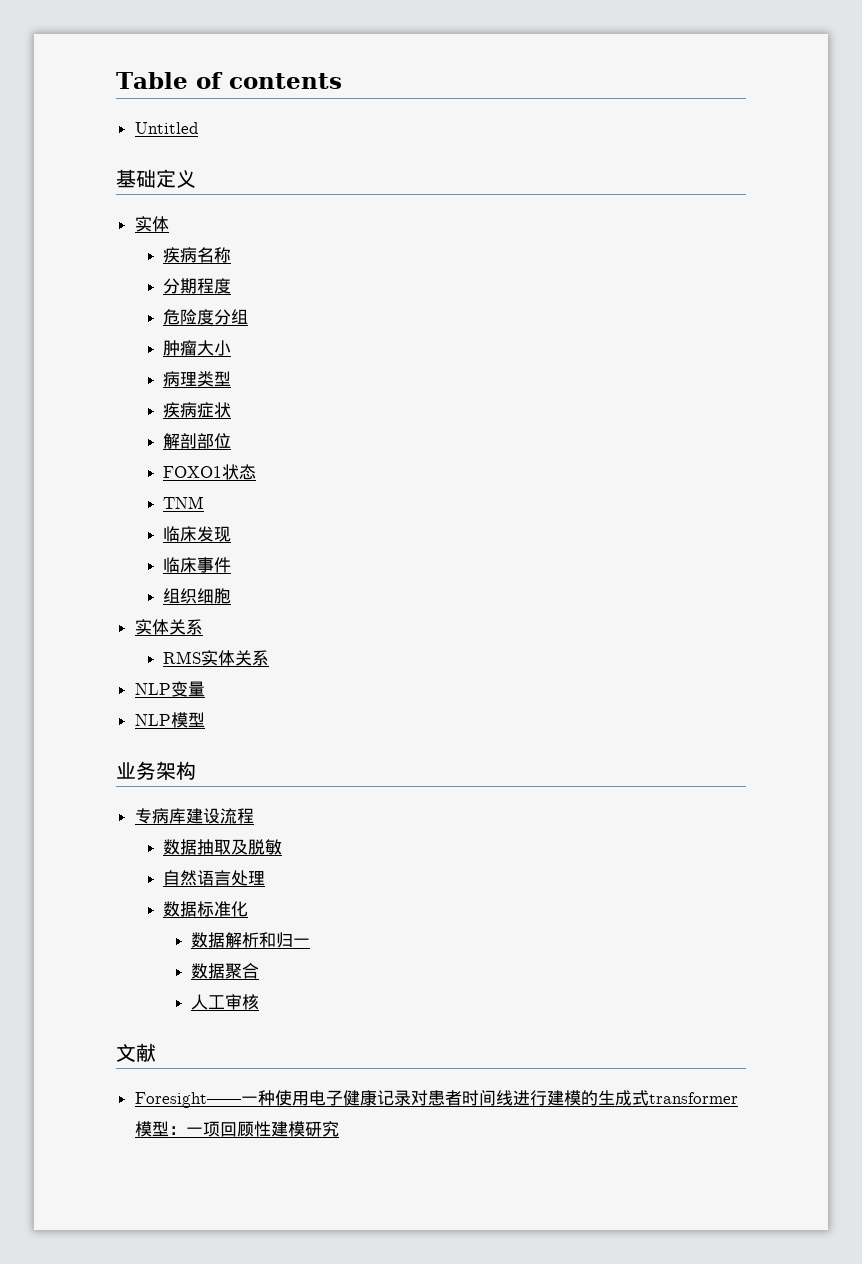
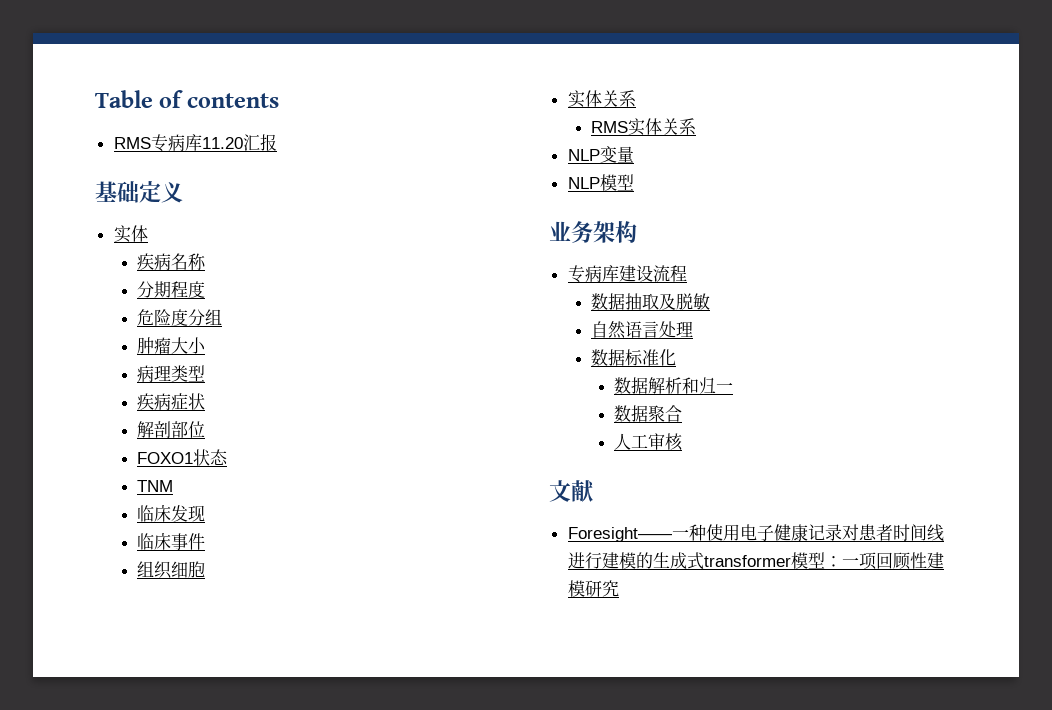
[134,122,198,134] Untitled -> [113,134,277,152] RMS专病库11.20汇报

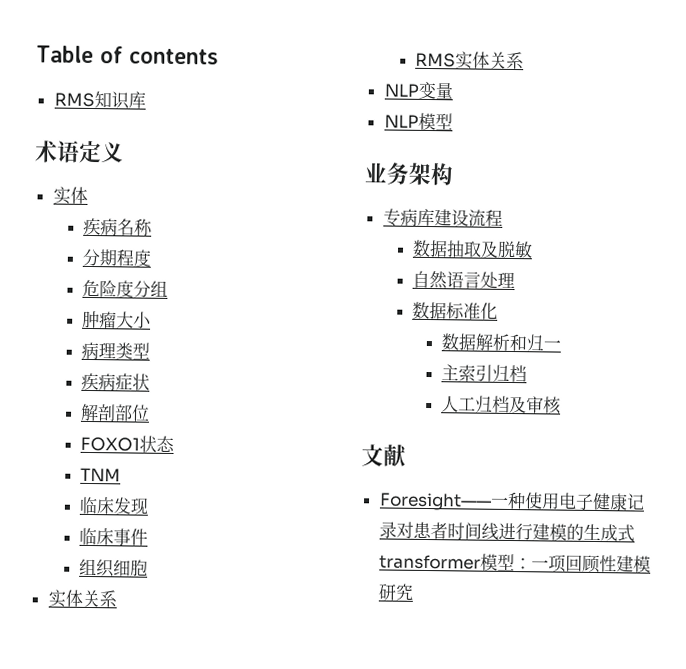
[150,134,277,152] [95,181,139,203] 专病库11.20汇报 // 基础 -> [93,91,146,110] [35,140,80,163] 知识库 // 术语
[614,405,683,422] 数据聚合 -> [441,364,528,383] 主索引归档
(649, 441) none -> [475,395,528,414] 归档及

